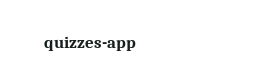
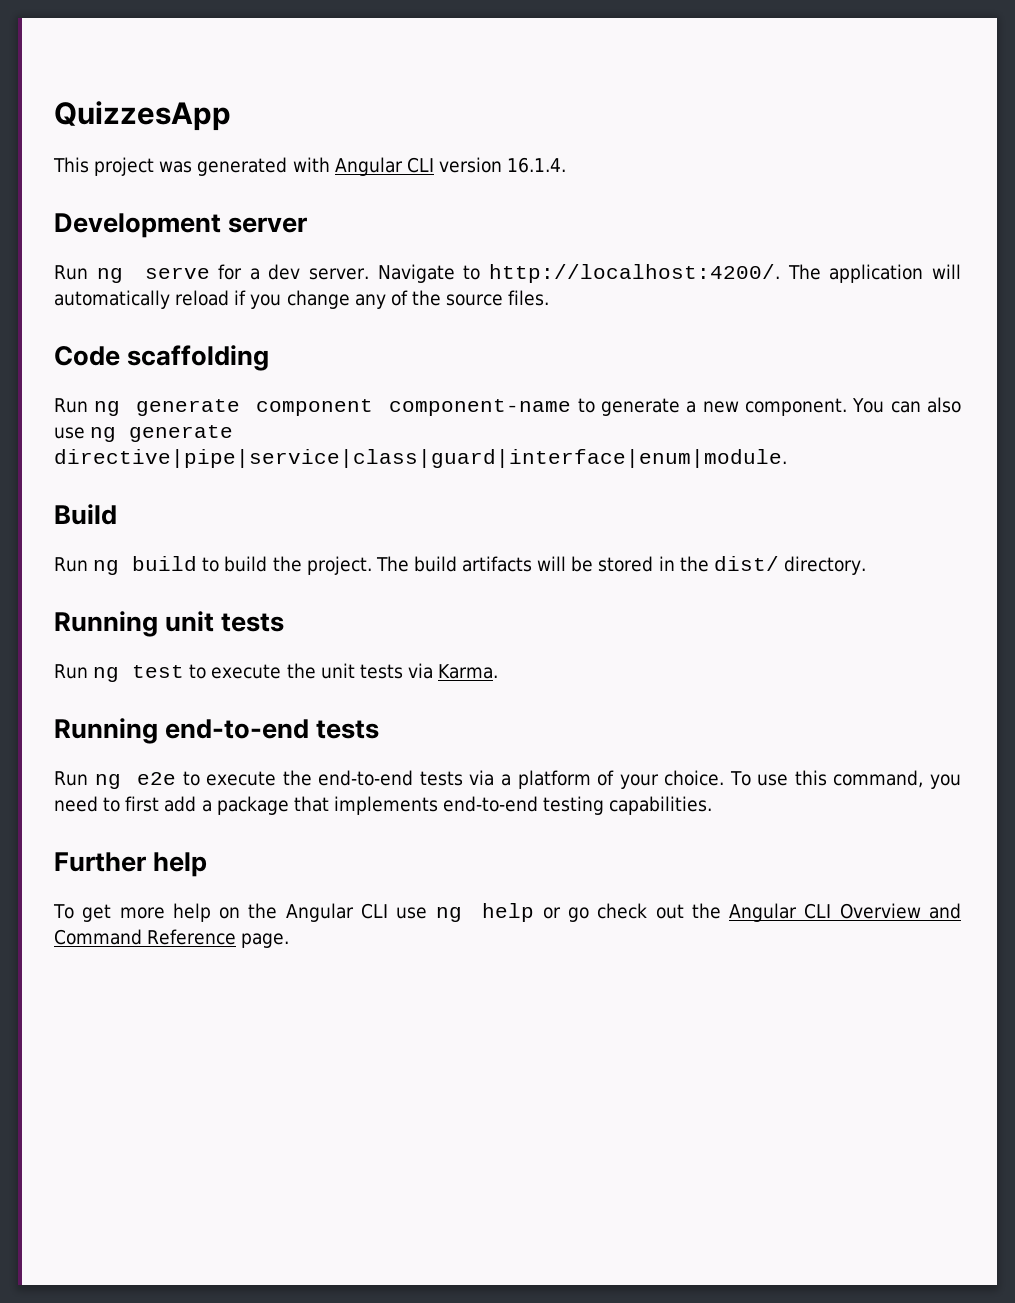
[44,36,136,51] quizzes-app -> [54,101,231,131] [53,157,567,176] [54,213,308,238] [54,264,961,283] [54,290,550,309] [54,345,270,371] [54,397,961,416] [54,425,234,442] [54,449,787,468] [54,504,117,525] [54,556,866,575] [54,611,285,637] [54,663,499,682] [54,718,380,744] [54,770,961,789] [54,796,713,815] [54,852,208,877] [53,903,962,922] [54,929,290,948] QuizzesApp // This project was generated with Angular CLI version 16.1.4. // Development server // Run ng serve for a dev server. Navigate to http://localhost:4200/. The application will automatically reload if you change any of the source files. // Code scaffolding // Run ng generate component component-name to generate a new component. You can also use ng generate directive|pipe|service|class|guard|interface|enum|module. // Build // Run ng build to build the project. The build artifacts will be stored in the dist/ directory. // Running unit tests // Run ng test to execute the unit tests via Karma. // Running end-to-end tests // Run ng e2e to execute the end-to-end tests via a platform of your choice. To use this command, you need to first add a package that implements end-to-end testing capabilities. // Further help // To get more help on the Angular CLI use ng help or go check out the Angular CLI Overview and Command Reference page.

